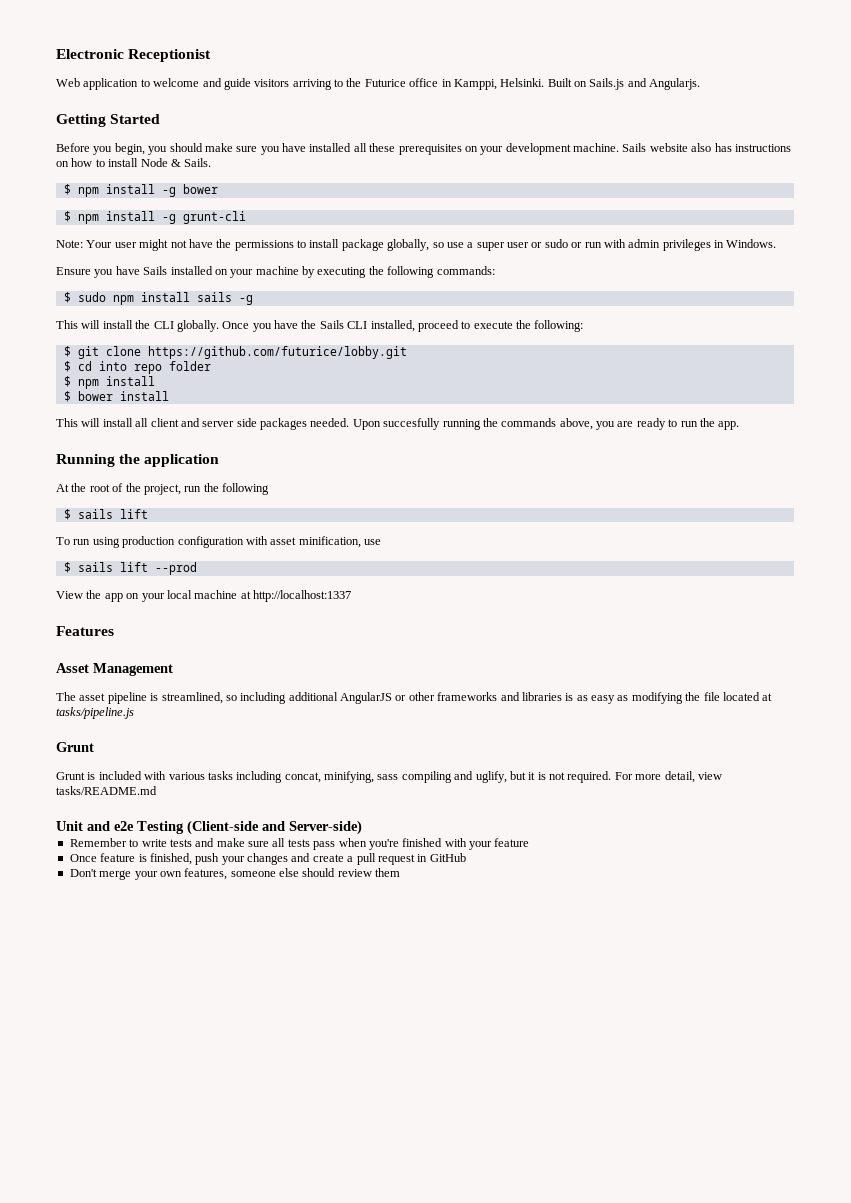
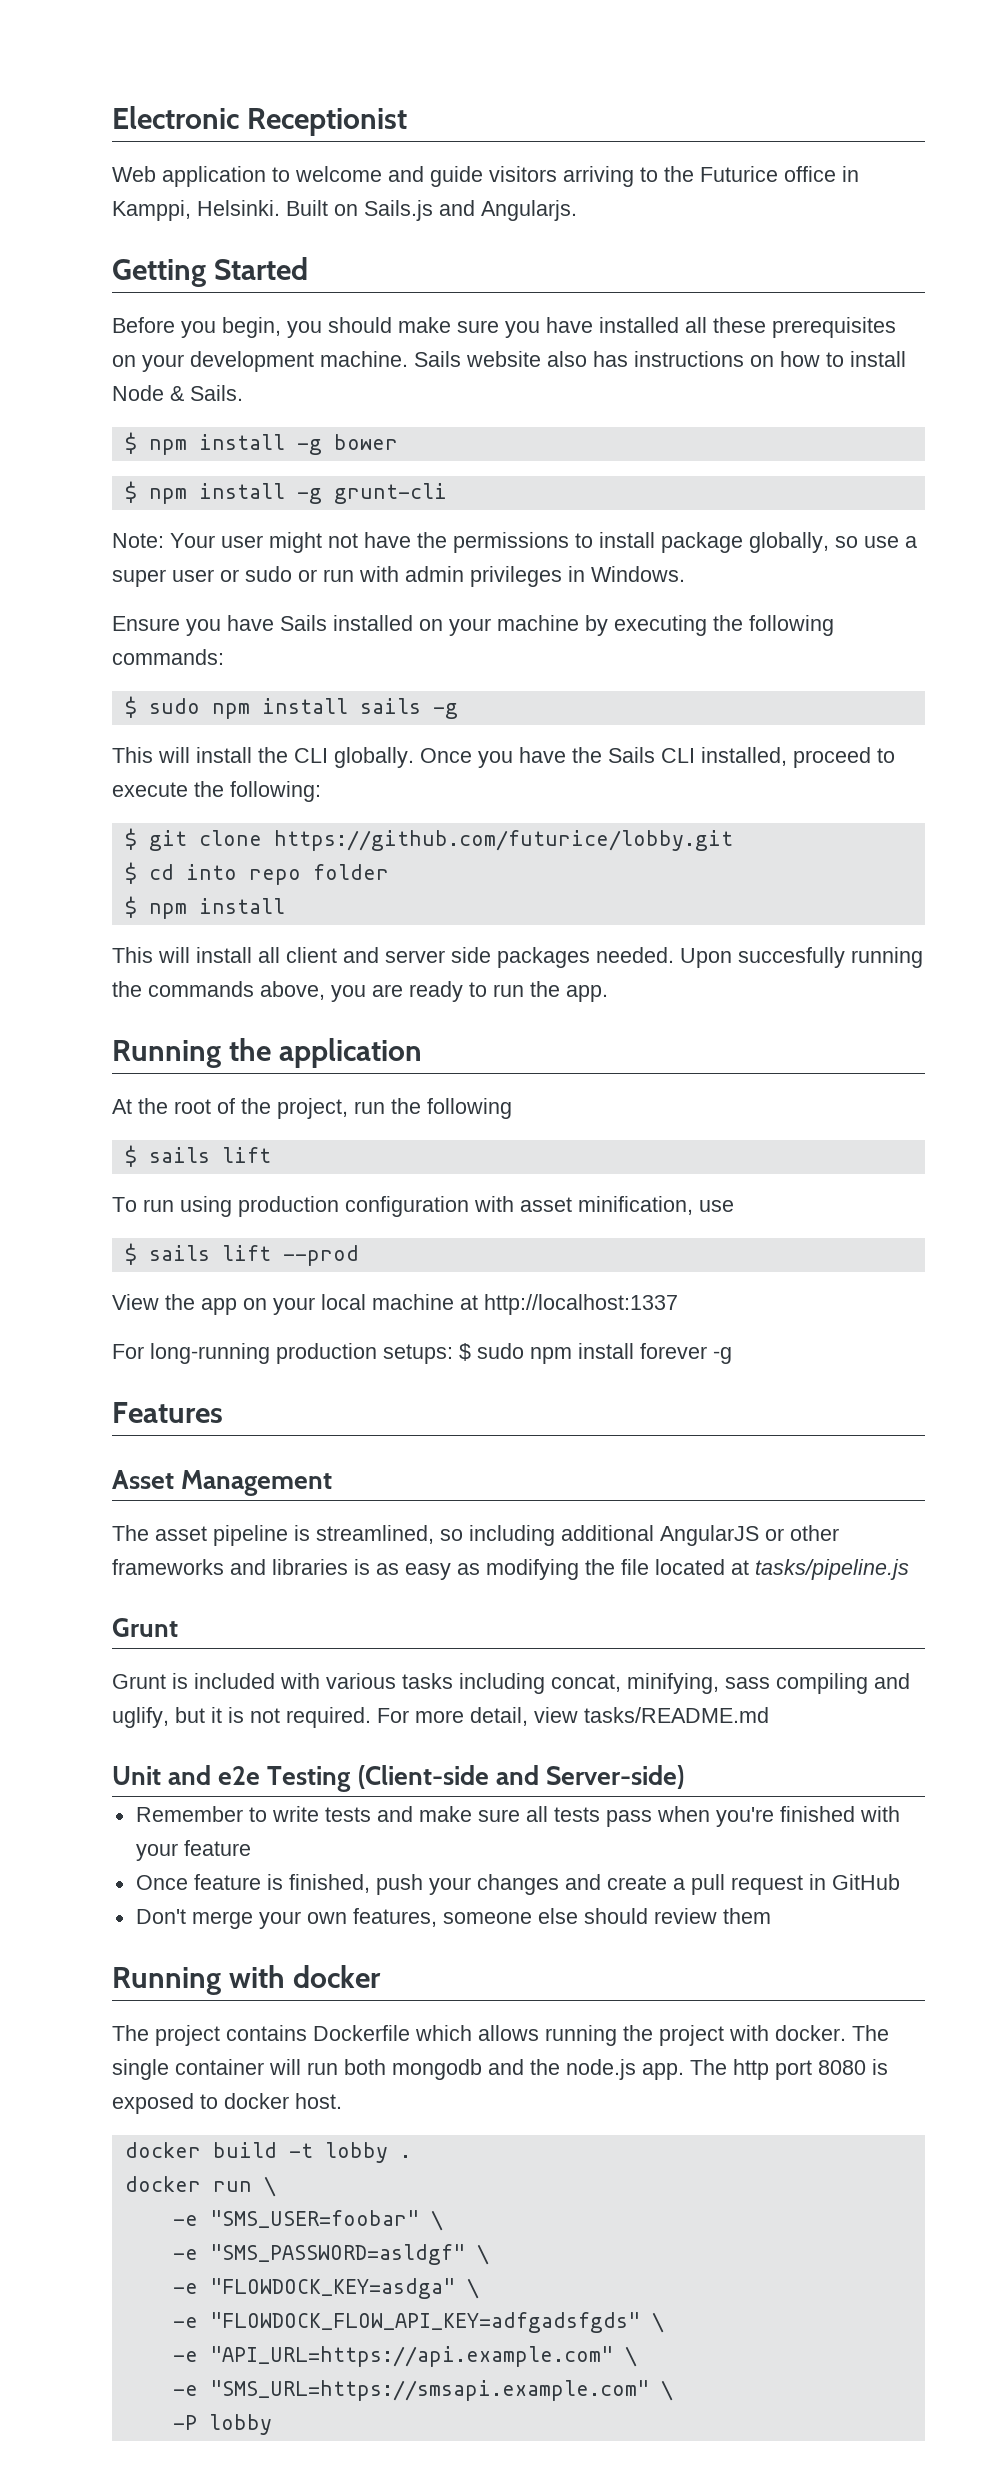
[63,391,169,402] // $ bower install -> (285, 906) none
(351, 596) none -> [112,1343,732,1364] // For long-running production setups: $ sudo npm install forever -g
(401, 872) none -> [112,1965,382,1995] [112,2025,889,2046] [112,2059,888,2080] [112,2093,342,2114] [124,2142,411,2163] [124,2176,276,2197] [172,2210,443,2231] [172,2244,489,2265] [172,2278,479,2299] [172,2312,664,2333] [172,2346,637,2367] [172,2380,673,2401] [172,2414,272,2435] // Running with docker // The project contains Dockerfile which allows running the project with docker. The single container will run both mongodb and the node.js app. The http port 8080 is exposed to docker host. // docker build -t lobby . // docker run \ // -e "SMS_USER=foobar" \ // -e "SMS_PASSWORD=asldgf" \ // -e "FLOWDOCK_KEY=asdga" \ // -e "FLOWDOCK_FLOW_API_KEY=adfgadsfgds" \ // -e "API_URL=https://api.example.com" \ // -e "SMS_URL=https://smsapi.example.com" \ // -P lobby

